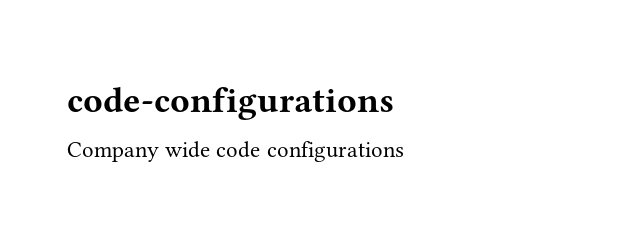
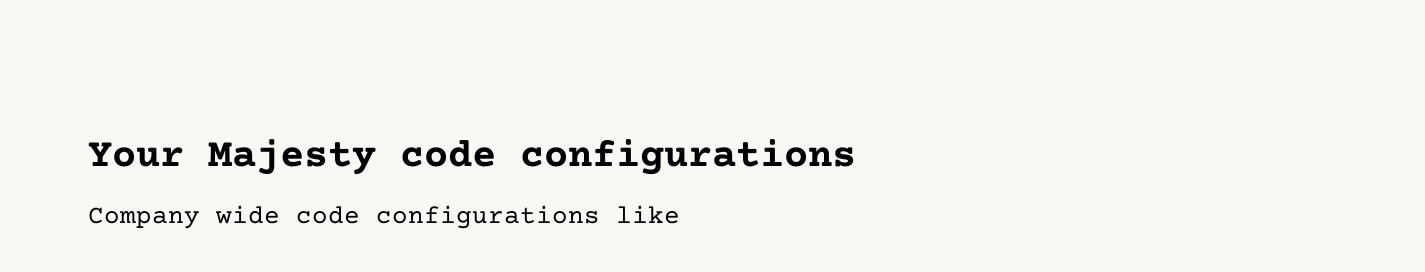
[67,87,394,120] code-configurations -> [88,139,856,175] Your Majesty code configurations
(404, 151) none -> [616,205,680,224] like

